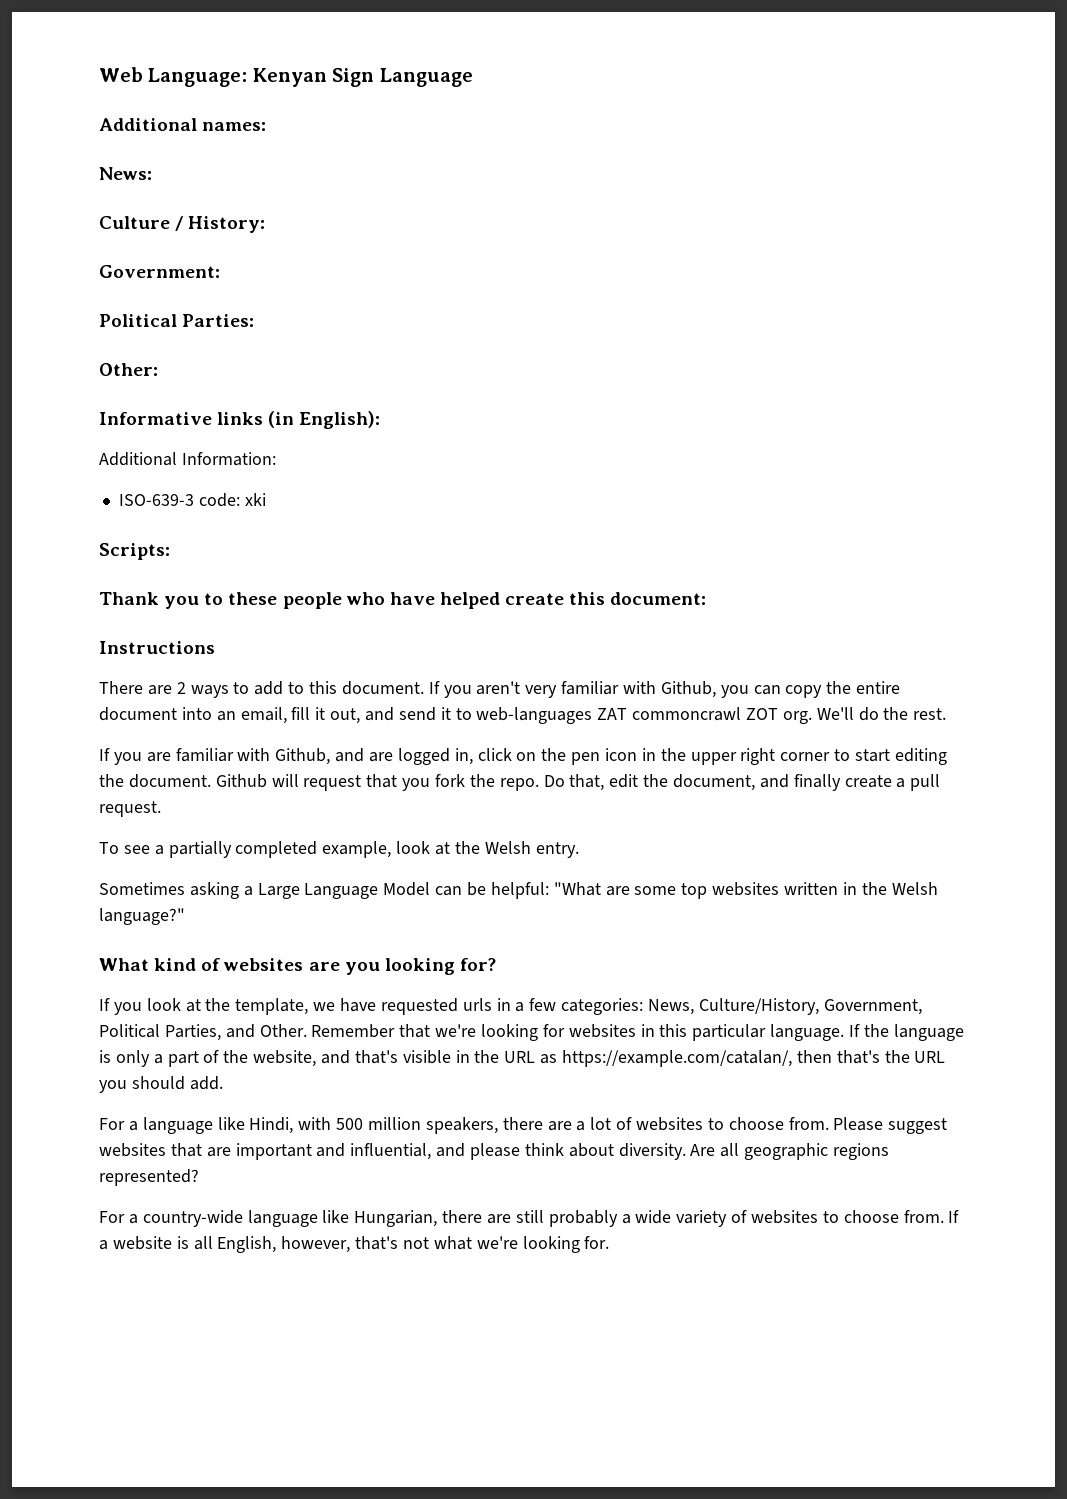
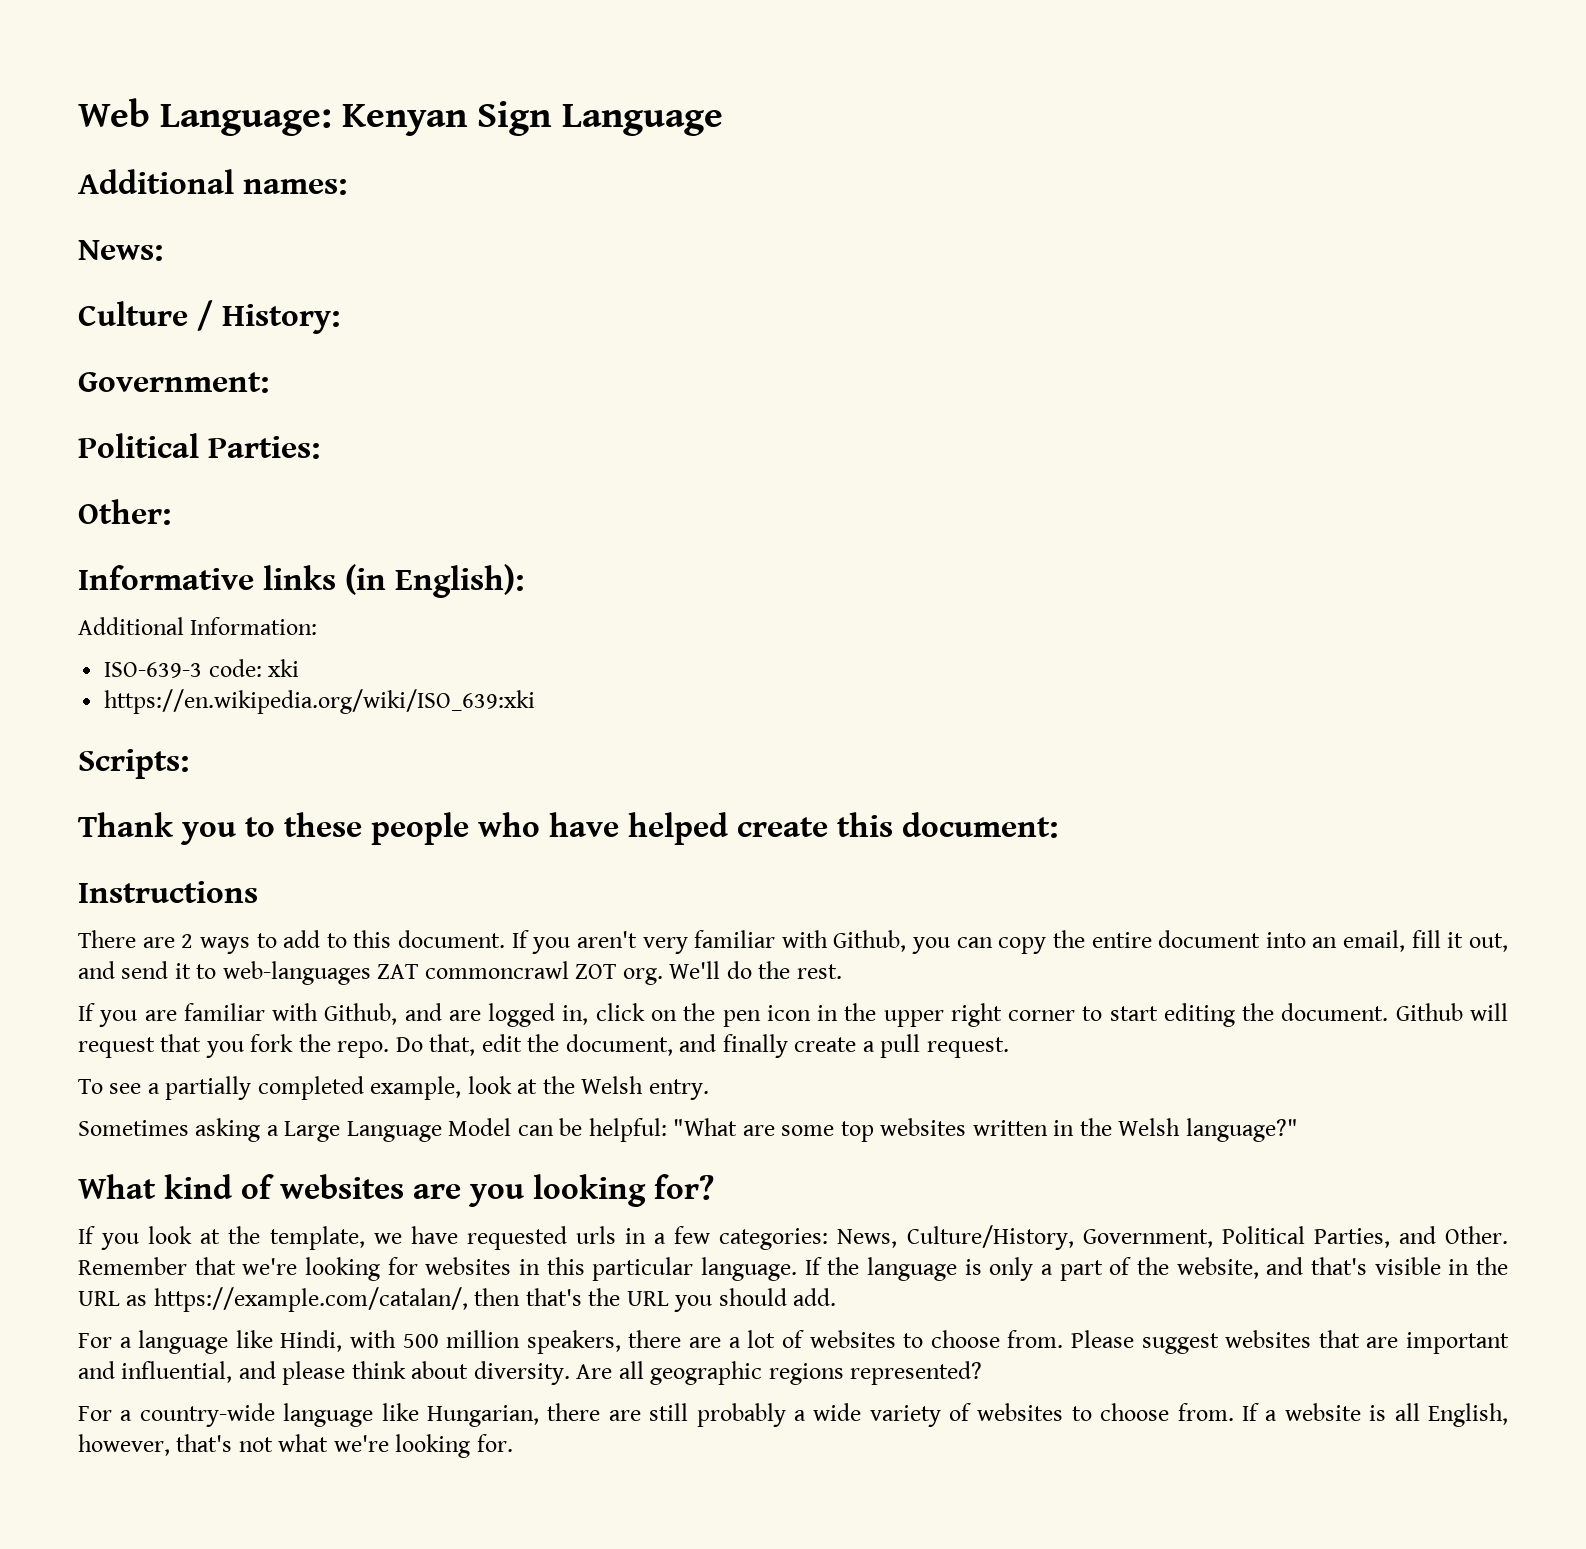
(266, 499) none -> [104,689,536,714] // https://en.wikipedia.org/wiki/ISO_639:xki

